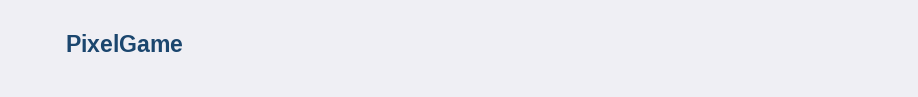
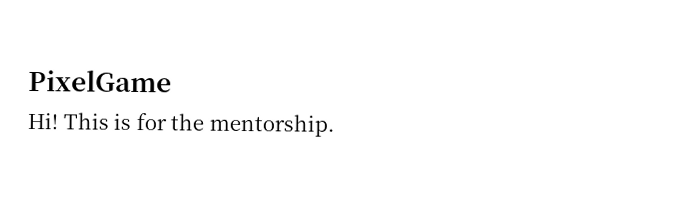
(183, 43) none -> [27,112,335,137] // Hi! This is for the mentorship.

